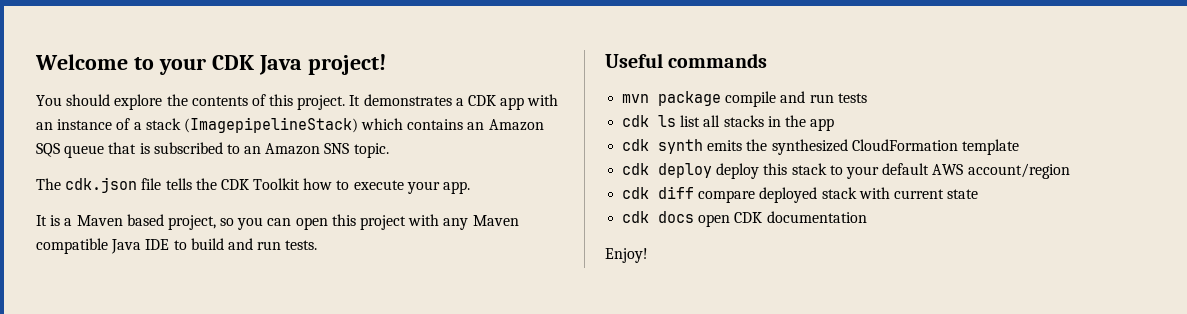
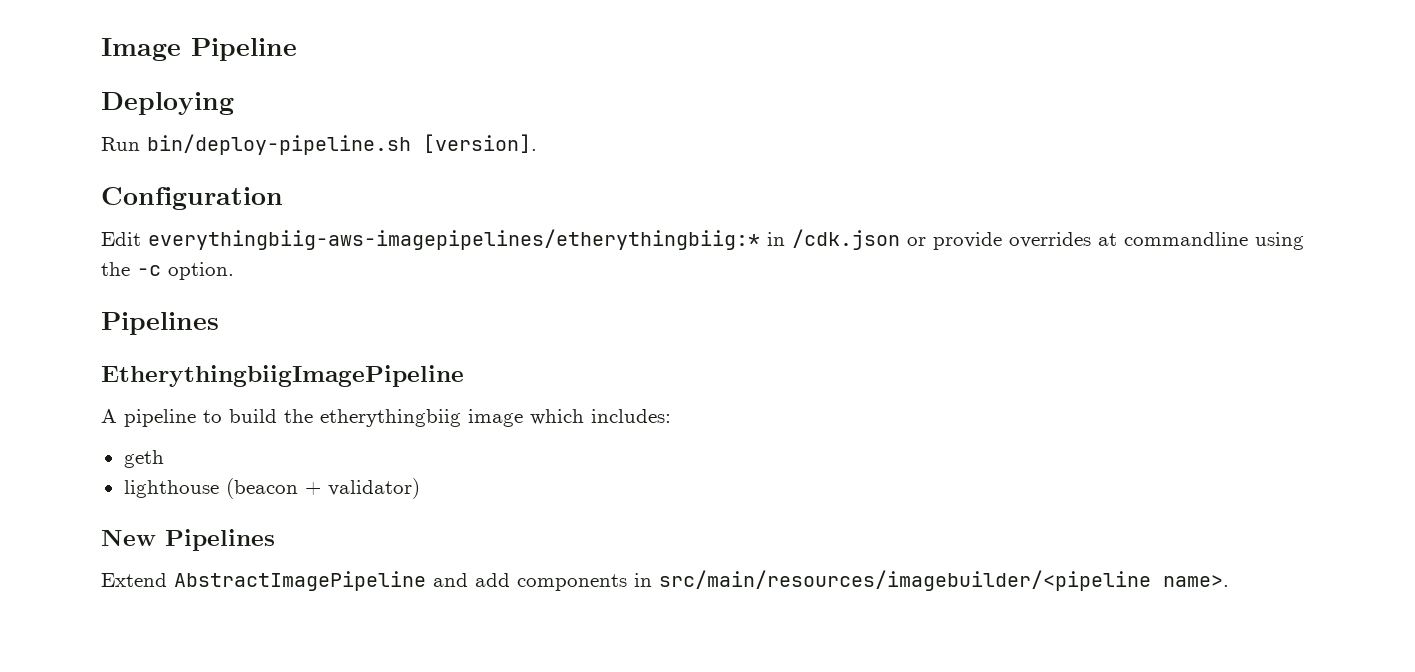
[35,54,386,75] [36,94,559,110] [36,117,544,133] [36,142,389,158] [36,177,471,194] [36,214,519,230] [36,238,318,254] [605,53,768,68] [622,91,867,107] [622,115,835,131] [622,139,1019,155] [622,163,1070,179] [622,186,979,203] [622,211,867,227] [605,248,648,263] Welcome to your CDK Java project! // You should explore the contents of this project. It demonstrates a CDK app with an instance of a stack (ImagepipelineStack) which contains an Amazon SQS queue that is subscribed to an Amazon SNS topic. // The cdk.json file tells the CDK Toolkit how to execute your app. // It is a Maven based project, so you can open this project with any Maven compatible Java IDE to build and run tests. // Useful commands // mvn package compile and run tests // cdk ls list all stacks in the app // cdk synth emits the synthesized CloudFormation template // cdk deploy deploy this stack to your default AWS account/region // cdk diff compare deployed stack with current state // cdk docs open CDK documentation // Enjoy! -> [101,38,297,61] [101,92,234,115] [101,134,537,155] [101,187,283,210] [101,229,1304,250] [101,262,234,280] [101,312,219,335] [101,365,464,387] [101,409,671,427] [123,450,164,468] [123,478,420,499] [101,529,275,551] [101,570,1229,591] Image Pipeline // Deploying // Run bin/deploy-pipeline.sh [version]. // Configuration // Edit everythingbiig-aws-imagepipelines/etherythingbiig:* in /cdk.json or provide overrides at commandline using the -c option. // Pipelines // EtherythingbiigImagePipeline // A pipeline to build the etherythingbiig image which includes: // geth // lighthouse (beacon + validator) // New Pipelines // Extend AbstractImagePipeline and add components in src/main/resources/imagebuilder/<pipeline name>.

